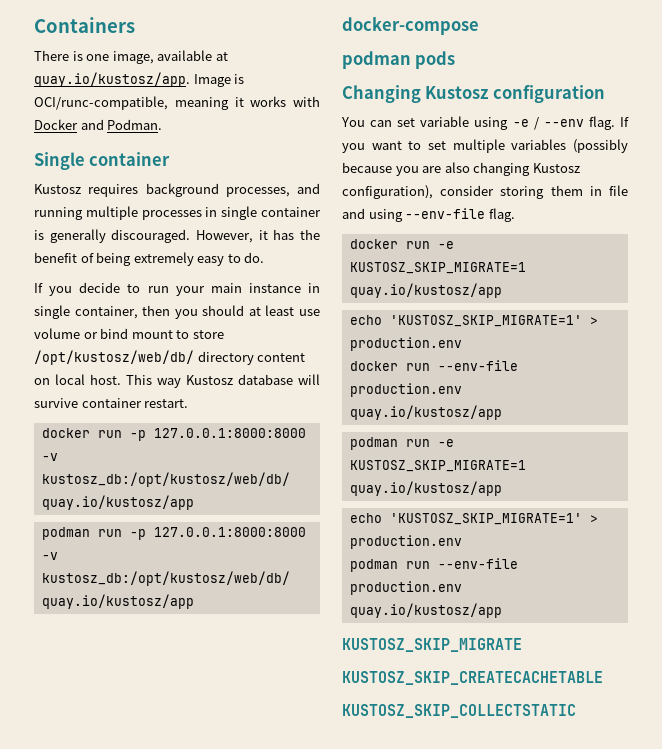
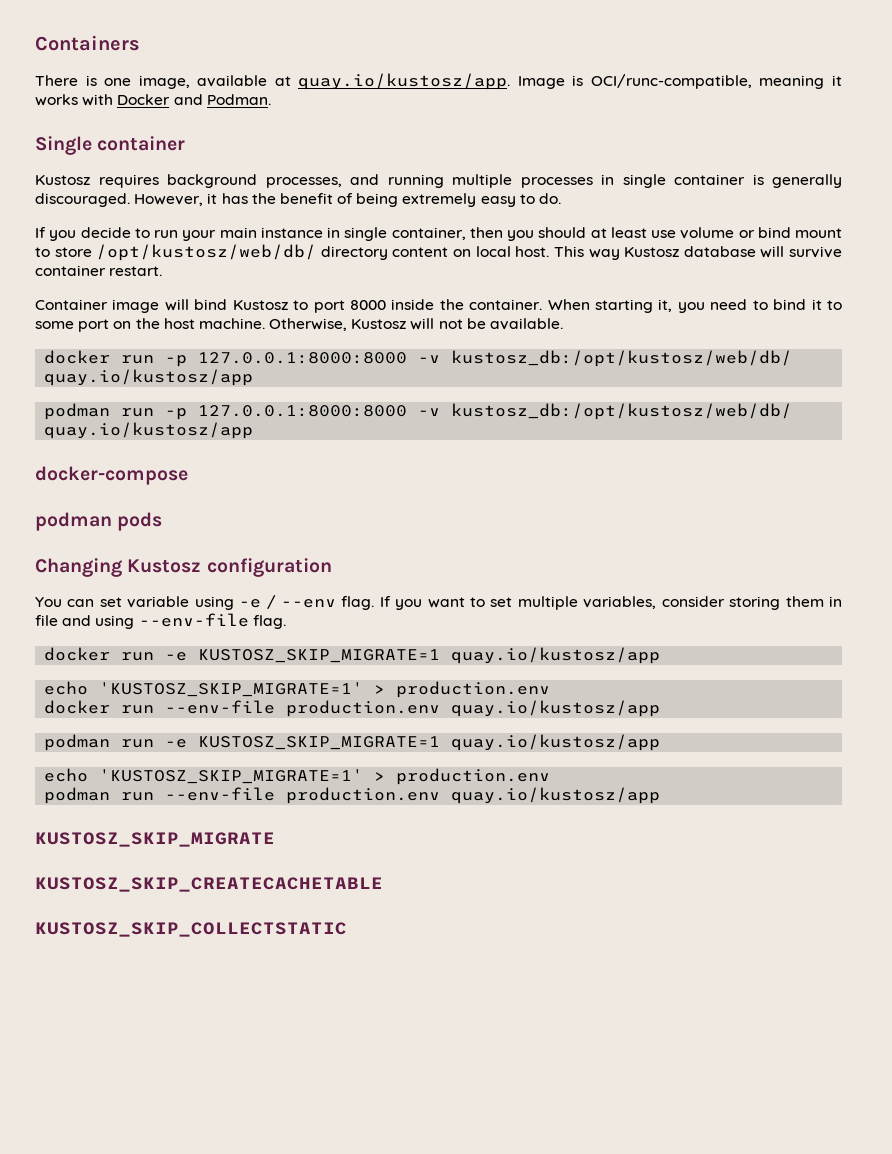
(189, 403) none -> [35,299,843,313] [35,318,564,332] // Container image will bind Kustosz to port 8000 inside the container. When starting it, you need to bind it to some port on the host machine. Otherwise, Kustosz will not be available.
[511,139,628,153] [342,162,580,176] [342,185,433,199] variables (possibly because you are also changing Kustosz configuration), -> [583,596,657,609] variables,

